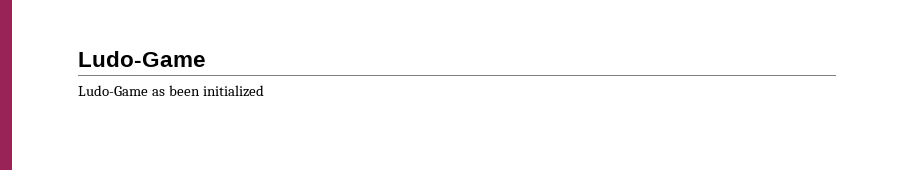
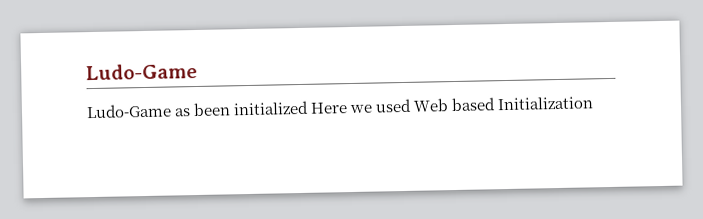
(264, 91) none -> [310,96,595,114] Here we used Web based Initialization

